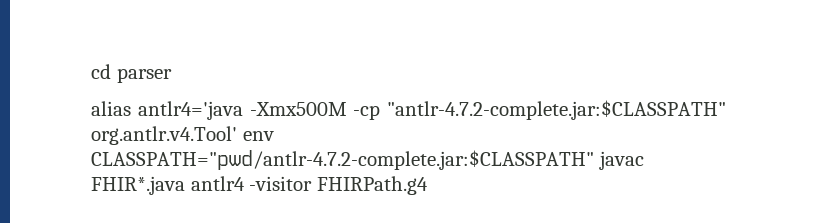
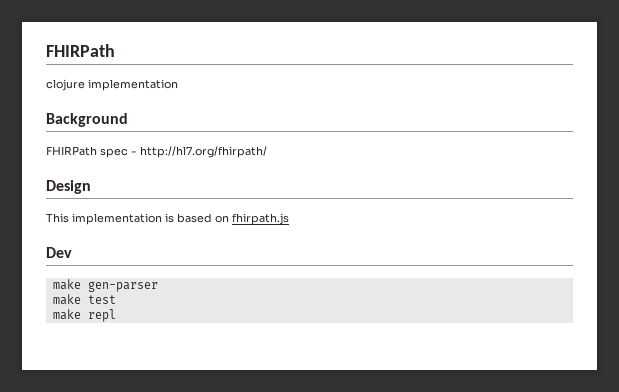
[91,64,172,83] [91,100,726,120] [91,126,274,145] [91,150,644,170] [91,176,428,195] cd parser // alias antlr4='java -Xmx500M -cp "antlr-4.7.2-complete.jar:$CLASSPATH" org.antlr.v4.Tool' env CLASSPATH="pwd/antlr-4.7.2-complete.jar:$CLASSPATH" javac FHIR*.java antlr4 -visitor FHIRPath.g4 -> [46,44,115,57] [46,79,178,91] [46,113,128,127] [46,146,267,158] [46,180,91,194] [46,213,289,225] [46,247,72,258] [52,279,158,292] [52,294,116,305] [52,309,116,322] FHIRPath // clojure implementation // Background // FHIRPath spec - http://hl7.org/fhirpath/ // Design // This implementation is based on fhirpath.js // Dev // make gen-parser // make test // make repl

